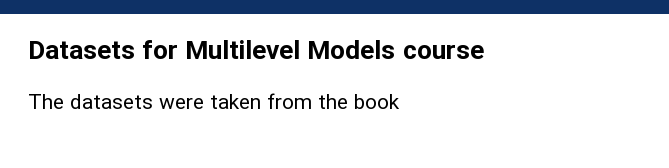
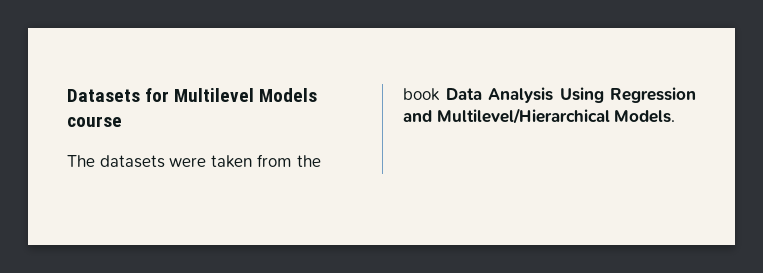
(400, 101) none -> [445,87,696,103] [403,108,676,124] Data Analysis Using Regression and Multilevel/Hierarchical Models.

